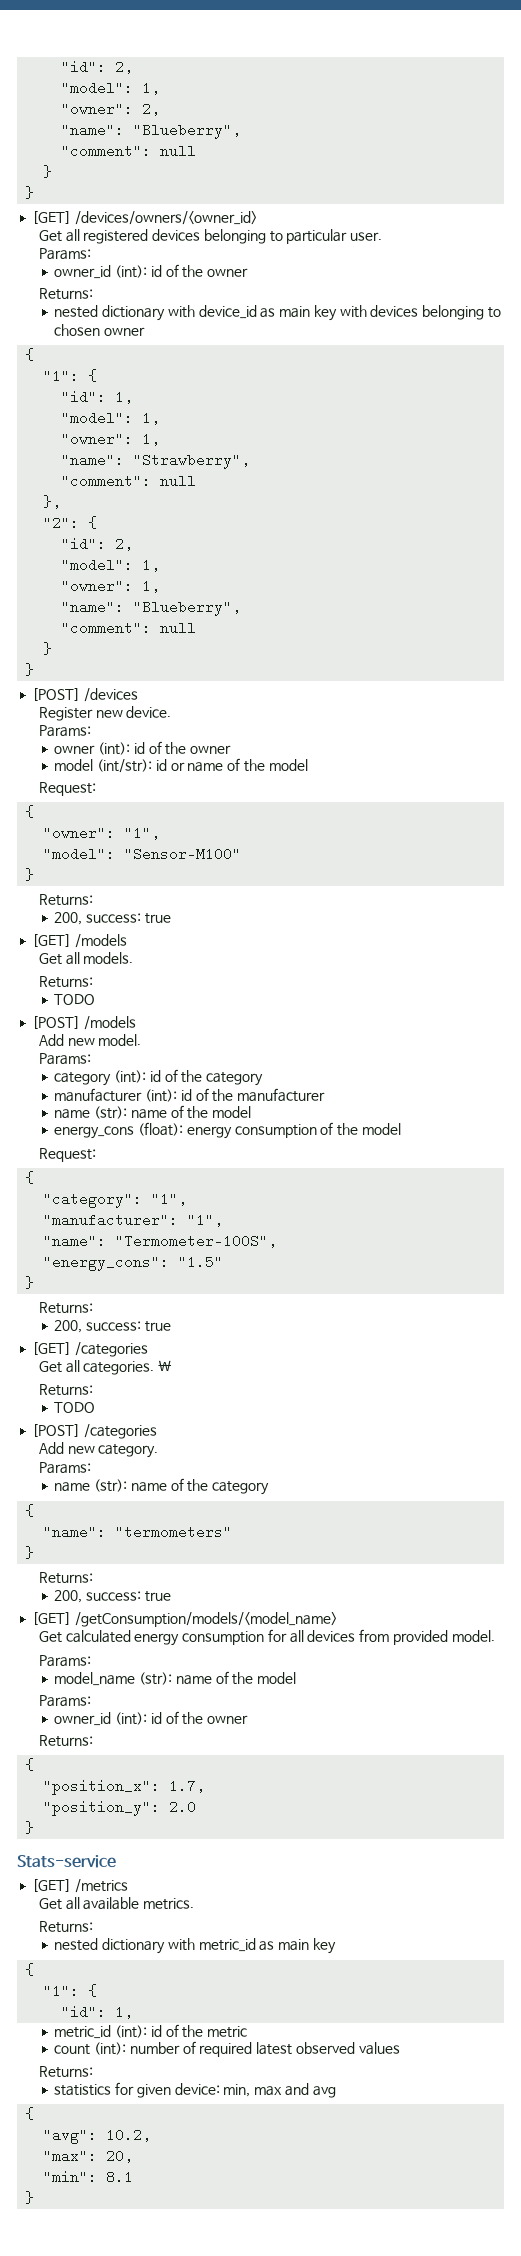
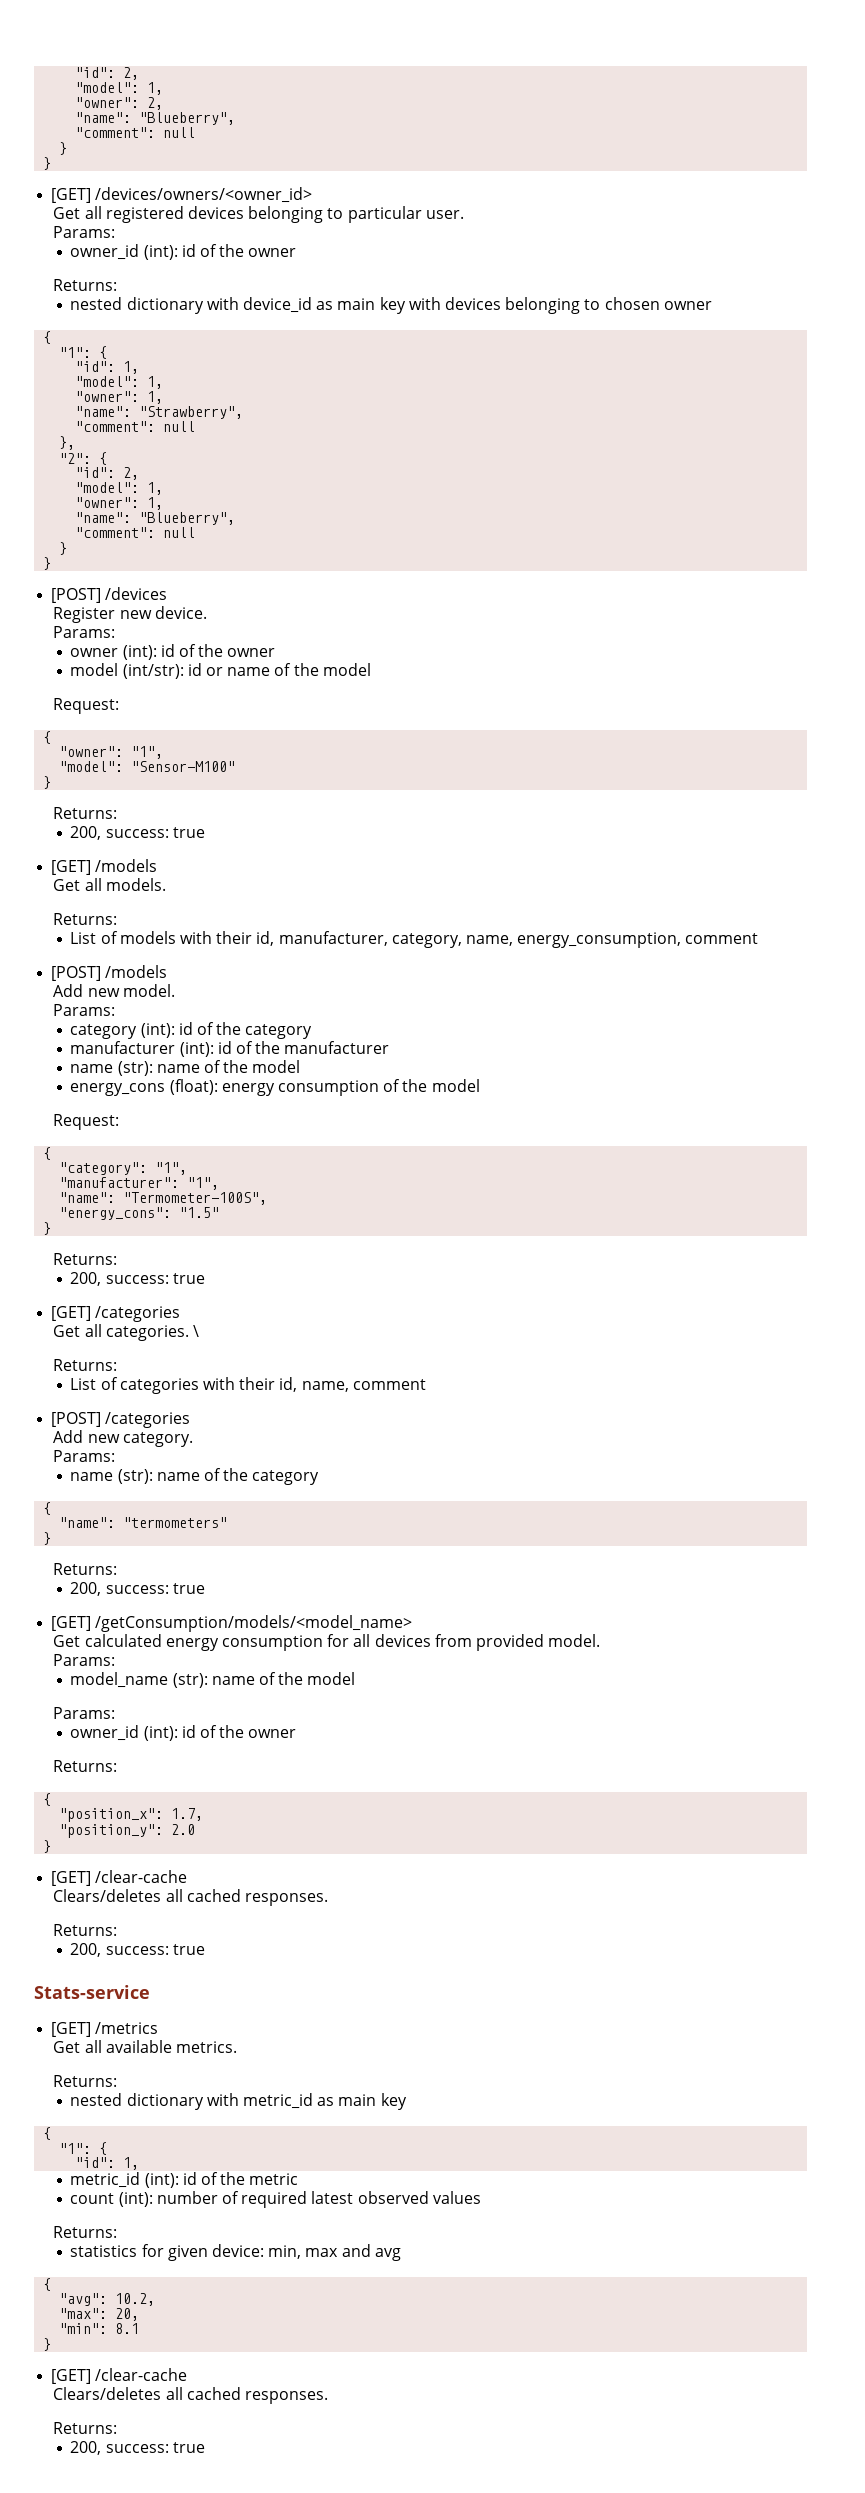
[54,994,96,1005] TODO -> [70,931,759,948] List of models with their id, manufacturer, category, name, energy_consumption, comment
[54,1402,96,1413] TODO -> [70,1377,426,1394] List of categories with their id, name, comment
(35, 1827) none -> [51,1870,188,1886] [53,1889,328,1906] [53,1924,118,1936] [70,1943,205,1957] // [GET] /clear-cache // Clears/deletes all cached responses. // Returns: // 200, success: true
(35, 2197) none -> [51,2368,188,2384] [53,2387,328,2404] [53,2422,118,2434] [70,2441,205,2455] // [GET] /clear-cache // Clears/deletes all cached responses. // Returns: // 200, success: true

